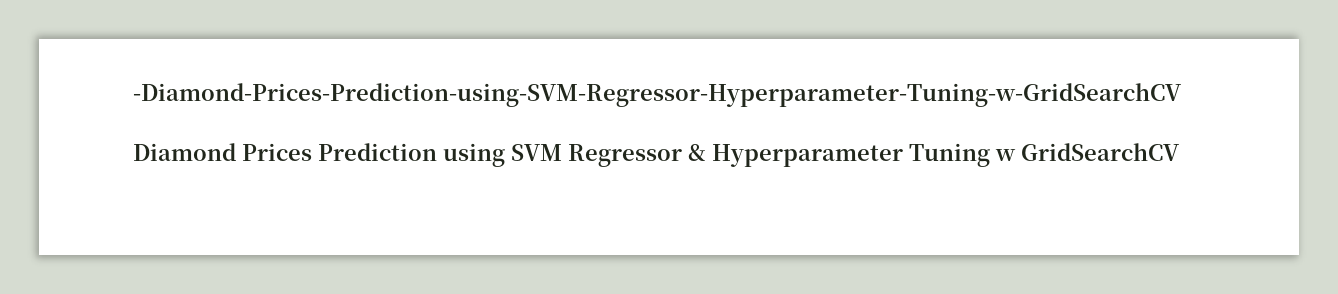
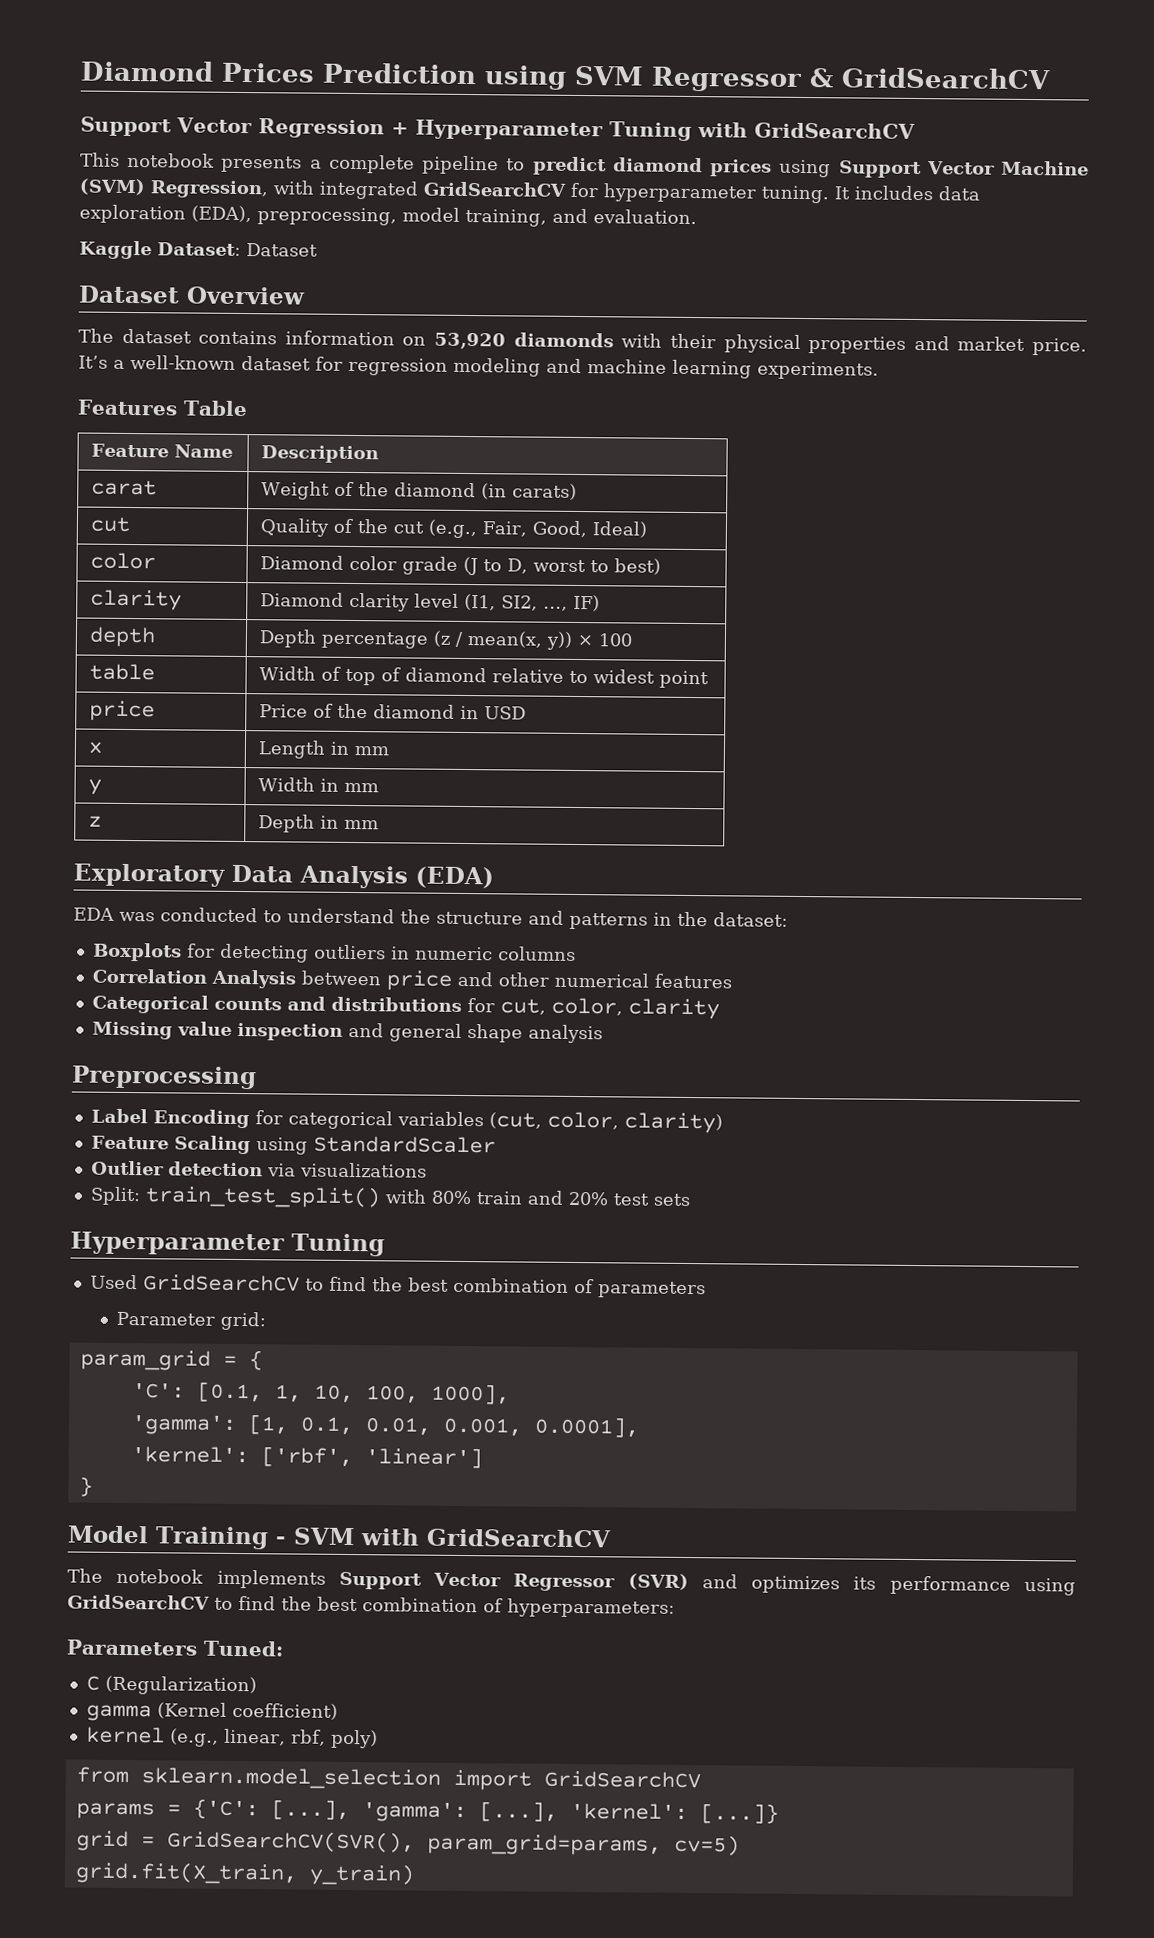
[133,83,1182,107] -Diamond-Prices-Prediction-using-SVM-Regressor-Hyperparameter-Tuning-w-GridSearchCV // -> (80, 71) none
[712,143,1180,167] Hyperparameter Tuning w GridSearchCV -> [841,67,1051,90] [80,116,915,141] [80,152,1090,179] [79,178,980,204] [79,204,697,227] [79,240,318,260] [78,285,306,305] [78,328,1088,356] [78,355,879,380] [77,399,248,417] [90,443,233,458] [260,445,379,464] [90,479,157,496] [260,481,577,500] [89,516,131,533] [259,518,647,539] [89,552,156,570] [259,555,661,576] [89,589,182,611] [259,592,600,612] [88,626,156,648] [258,629,632,650] [88,663,155,681] [258,666,709,689] [88,700,155,722] [258,703,526,720] [87,741,103,754] [257,740,389,759] [87,778,102,795] [257,777,379,793] [87,815,102,827] [257,814,379,833] [73,863,494,889] [73,907,788,930] [92,942,576,963] [91,968,732,991] [91,994,720,1020] [91,1021,603,1044] [71,1065,257,1090] [90,1108,723,1134] [90,1135,496,1155] [90,1160,427,1178] [89,1185,691,1209] [70,1231,385,1257] [89,1274,706,1299] [116,1311,267,1331] [79,1349,263,1371] [131,1381,510,1405] [130,1414,640,1438] [130,1446,483,1469] [78,1476,93,1497] [67,1525,612,1550] [67,1568,1077,1596] [67,1594,675,1618] [66,1639,284,1657] [85,1675,257,1696] [85,1702,338,1722] [85,1726,378,1749] [75,1766,701,1791] [75,1798,779,1824] [75,1830,740,1856] [74,1861,415,1886] GridSearchCV // Support Vector Regression + Hyperparameter Tuning with GridSearchCV // This notebook presents a complete pipeline to predict diamond prices using Support Vector Machine (SVM) Regression, with integrated GridSearchCV for hyperparameter tuning. It includes data exploration (EDA), preprocessing, model training, and evaluation. // Kaggle Dataset: Dataset // Dataset Overview // The dataset contains information on 53,920 diamonds with their physical properties and market price. It’s a well-known dataset for regression modeling and machine learning experiments. // Features Table // Feature Name | Description // carat | Weight of the diamond (in carats) // cut | Quality of the cut (e.g., Fair, Good, Ideal) // color | Diamond color grade (J to D, worst to best) // clarity | Diamond clarity level (I1, SI2, ..., IF) // depth | Depth percentage (z / mean(x, y)) × 100 // table | Width of top of diamond relative to widest point // price | Price of the diamond in USD // x | Length in mm // y | Width in mm // z | Depth in mm // Exploratory Data Analysis (EDA) // EDA was conducted to understand the structure and patterns in the dataset: // Boxplots for detecting outliers in numeric columns // Correlation Analysis between price and other numerical features // Categorical counts and distributions for cut, color, clarity // Missing value inspection and general shape analysis // Preprocessing // Label Encoding for categorical variables (cut, color, clarity) // Feature Scaling using StandardScaler // Outlier detection via visualizations // Split: train_test_split() with 80% train and 20% test sets // Hyperparameter Tuning // Used GridSearchCV to find the best combination of parameters // Parameter grid: // param_grid = { // 'C': [0.1, 1, 10, 100, 1000], // 'gamma': [1, 0.1, 0.01, 0.001, 0.0001], // 'kernel': ['rbf', 'linear'] // } // Model Training - SVM with GridSearchCV // The notebook implements Support Vector Regressor (SVR) and optimizes its performance using GridSearchCV to find the best combination of hyperparameters: // Parameters Tuned: // C (Regularization) // gamma (Kernel coefficient) // kernel (e.g., linear, rbf, poly) // from sklearn.model_selection import GridSearchCV // params = {'C': [...], 'gamma': [...], 'kernel': [...]} // grid = GridSearchCV(SVR(), param_grid=params, cv=5) // grid.fit(X_train, y_train)

